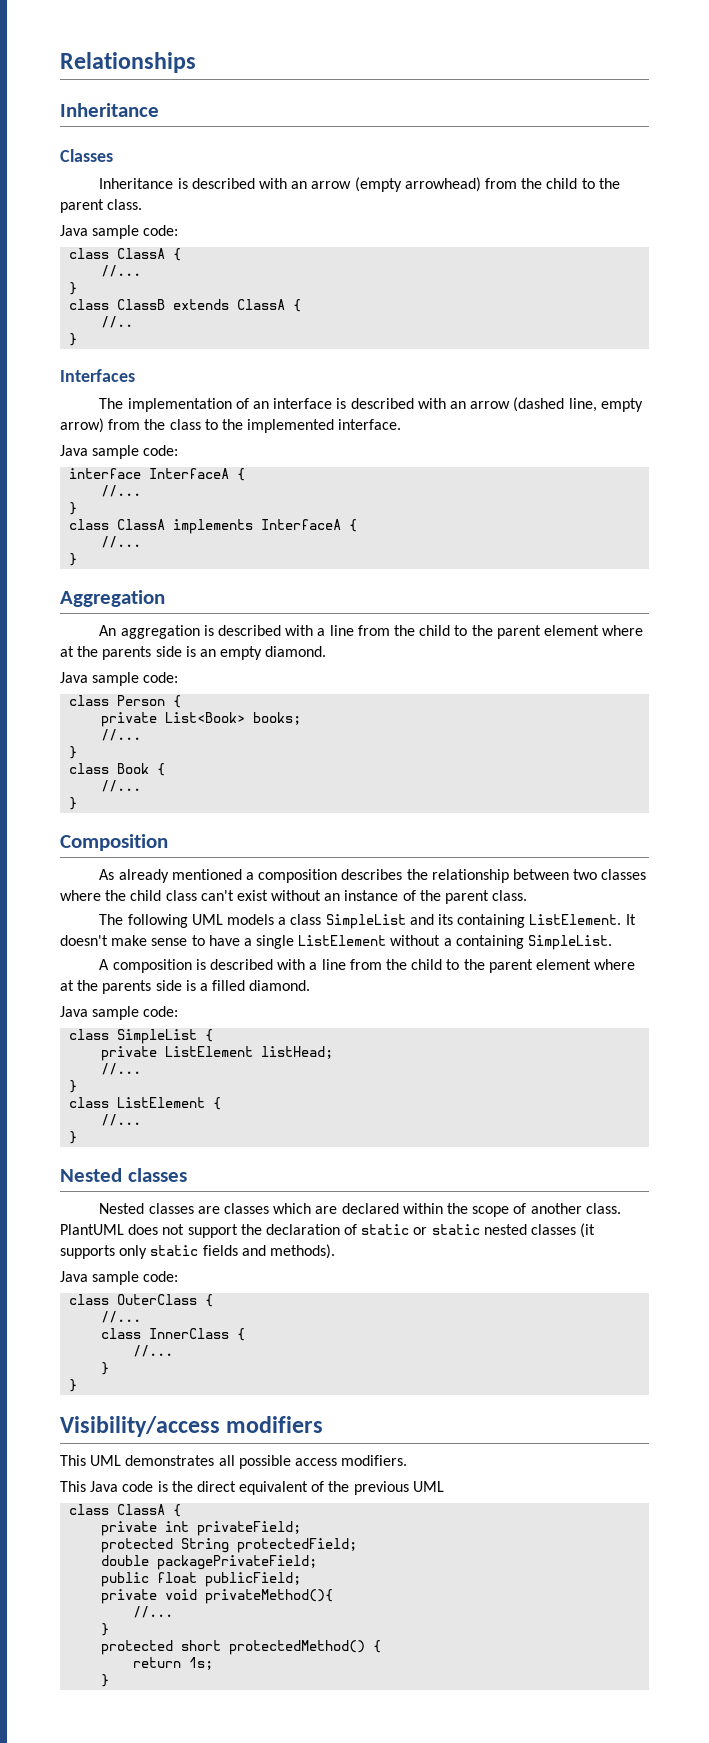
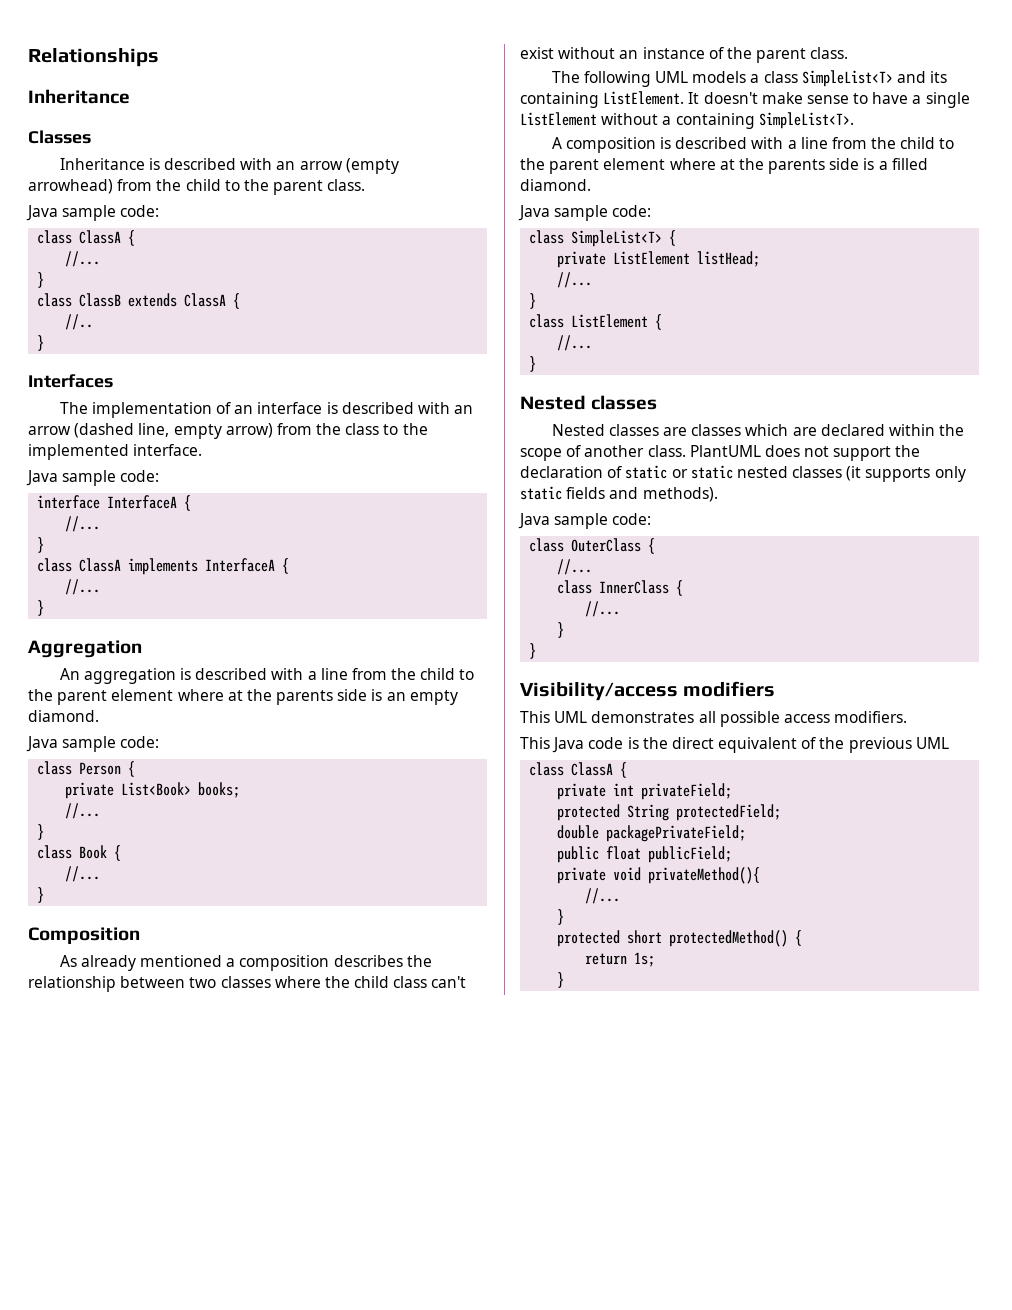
[325,914,406,929] SimpleList -> [801,70,893,87] SimpleList<T>
[528,935,613,950] SimpleList. -> [758,112,854,129] SimpleList<T>.
[117,1029,198,1044] SimpleList -> [571,230,663,247] SimpleList<T>

